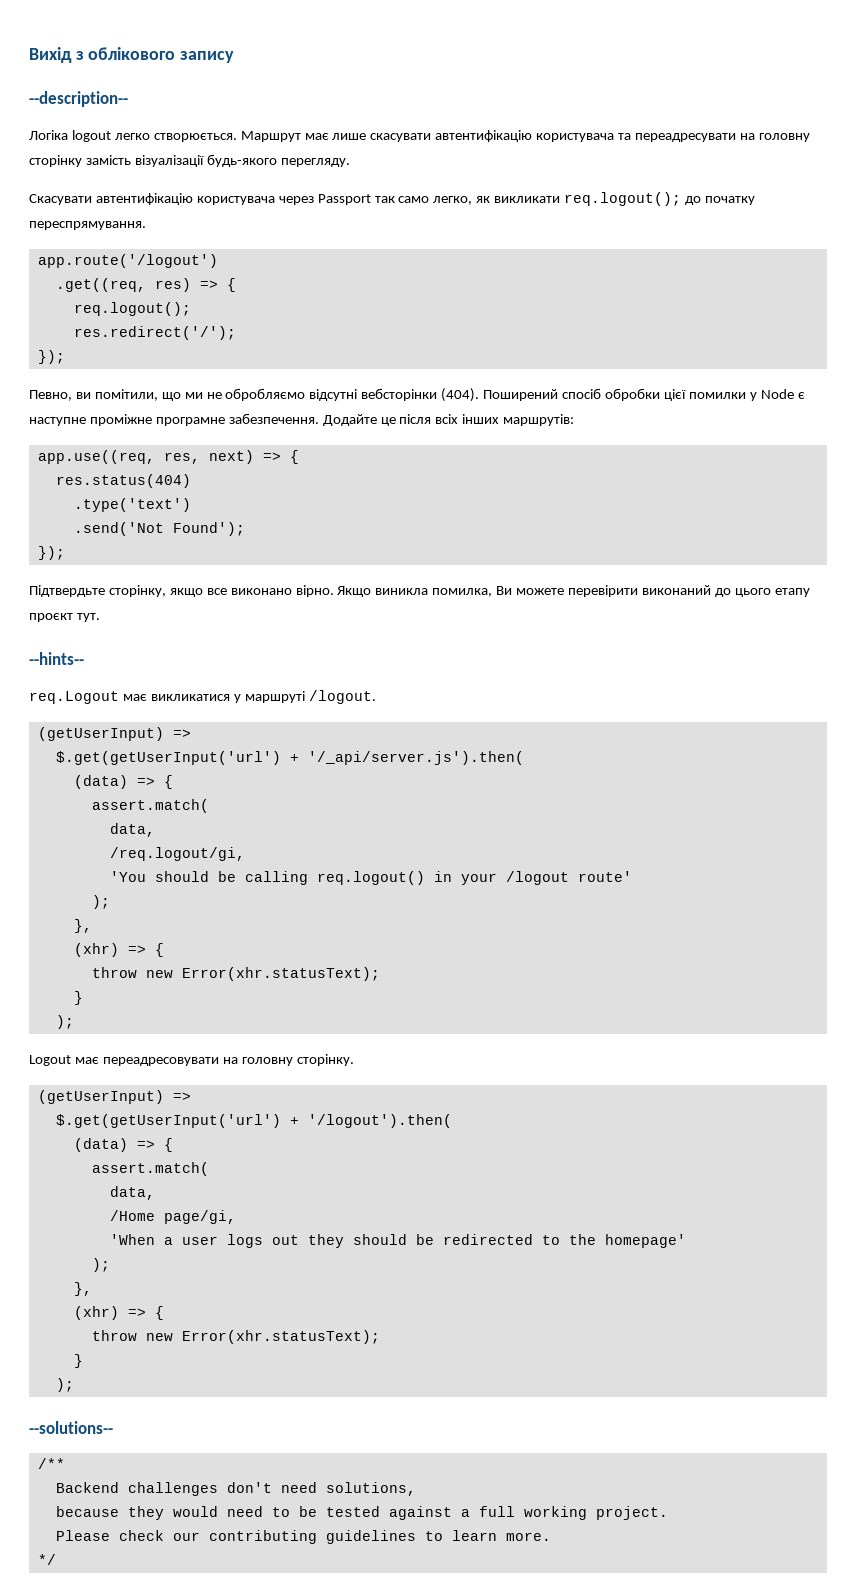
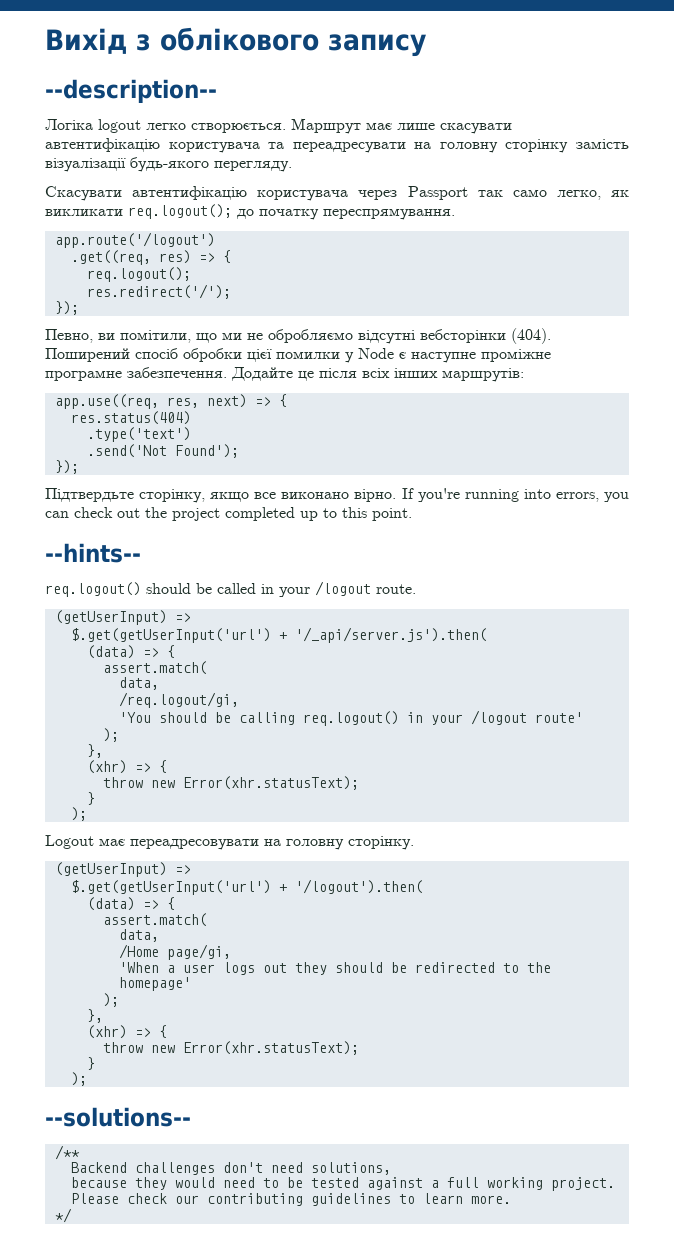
[337,585,810,597] [29,613,100,622] [29,652,84,665] [29,690,376,704] Якщо виникла помилка, Ви можете перевірити виконаний до цього етапу проєкт тут. // --hints-- // req.Logout має викликатися у маршруті /logout. -> [401,488,629,502] [45,507,412,521] [45,543,141,563] [45,581,416,597] If you're running into errors, you can check out the project completed up to this point. // --hints-- // req.logout() should be called in your /logout route.

